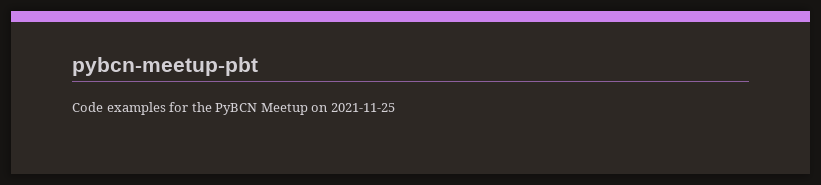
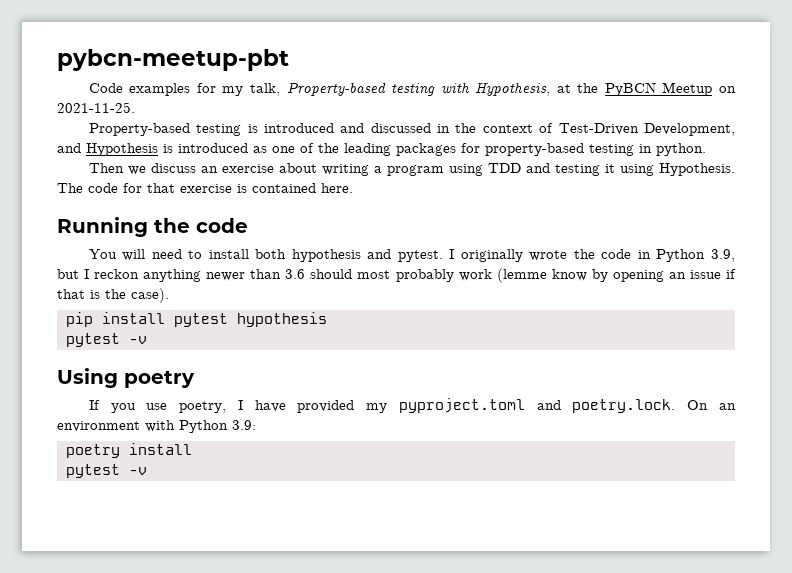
[191,102,395,115] the PyBCN Meetup on 2021-11-25 -> [222,82,736,96] [57,102,135,113] [88,123,736,136] [57,143,706,156] [88,163,735,176] [57,183,353,193] [57,217,248,237] [88,249,735,262] [57,268,736,283] [57,288,169,303] [66,312,327,327] [66,333,147,347] [57,368,195,388] [88,398,736,413] [57,420,256,433] [66,443,192,458] [66,464,147,478] my talk, Property-based testing with Hypothesis, at the PyBCN Meetup on 2021-11-25. // Property-based testing is introduced and discussed in the context of Test-Driven Development, and Hypothesis is introduced as one of the leading packages for property-based testing in python. // Then we discuss an exercise about writing a program using TDD and testing it using Hypothesis. The code for that exercise is contained here. // Running the code // You will need to install both hypothesis and pytest. I originally wrote the code in Python 3.9, but I reckon anything newer than 3.6 should most probably work (lemme know by opening an issue if that is the case). // pip install pytest hypothesis // pytest -v // Using poetry // If you use poetry, I have provided my pyproject.toml and poetry.lock. On an environment with Python 3.9: // poetry install // pytest -v

